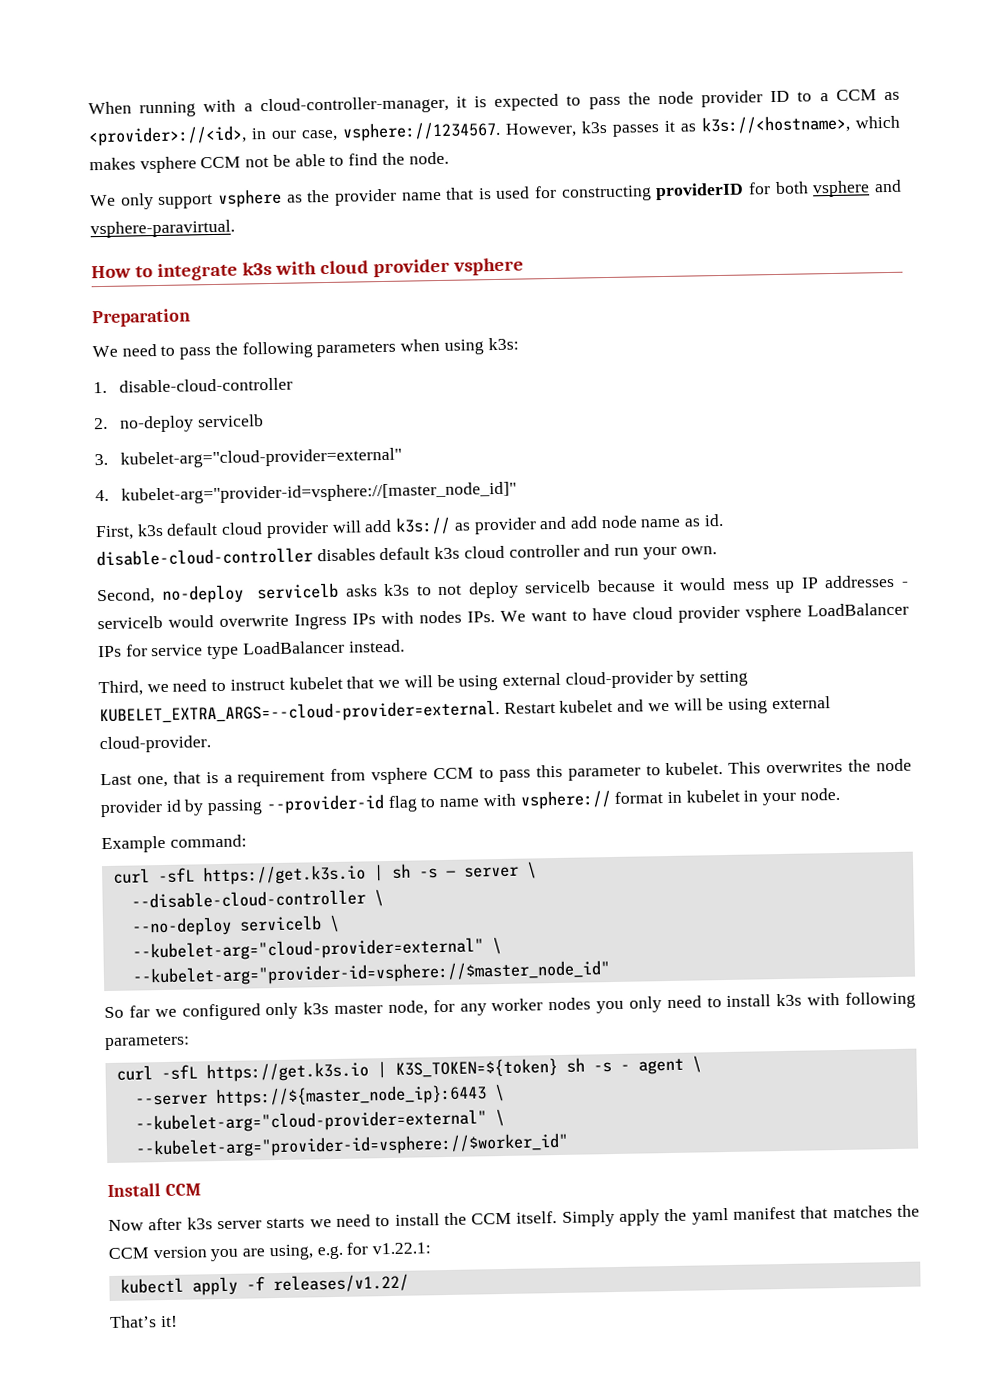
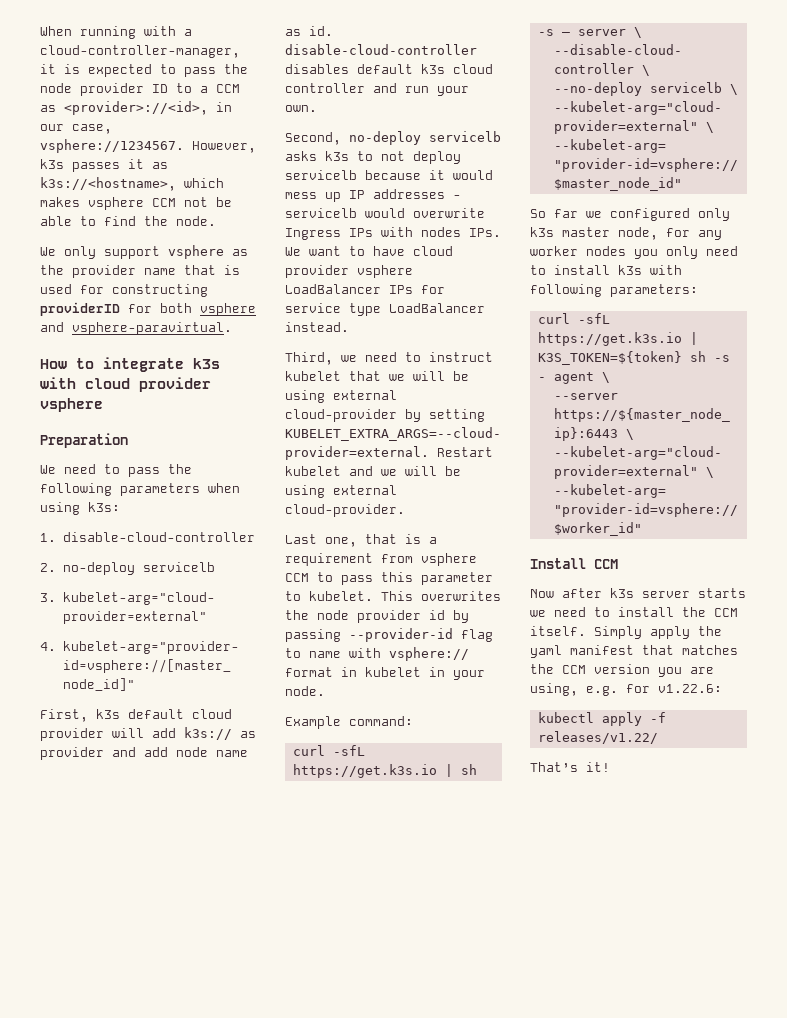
[372,1242,432,1255] v1.22.1: -> [658,684,722,693] v1.22.6:

